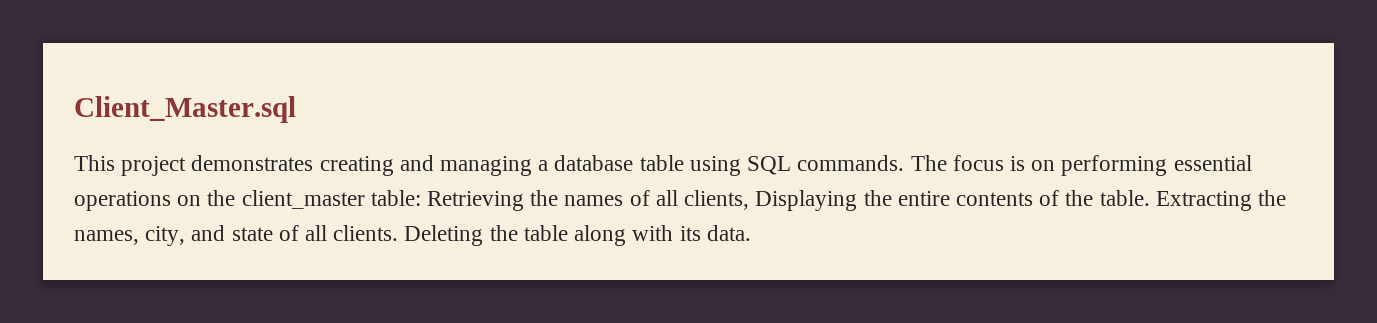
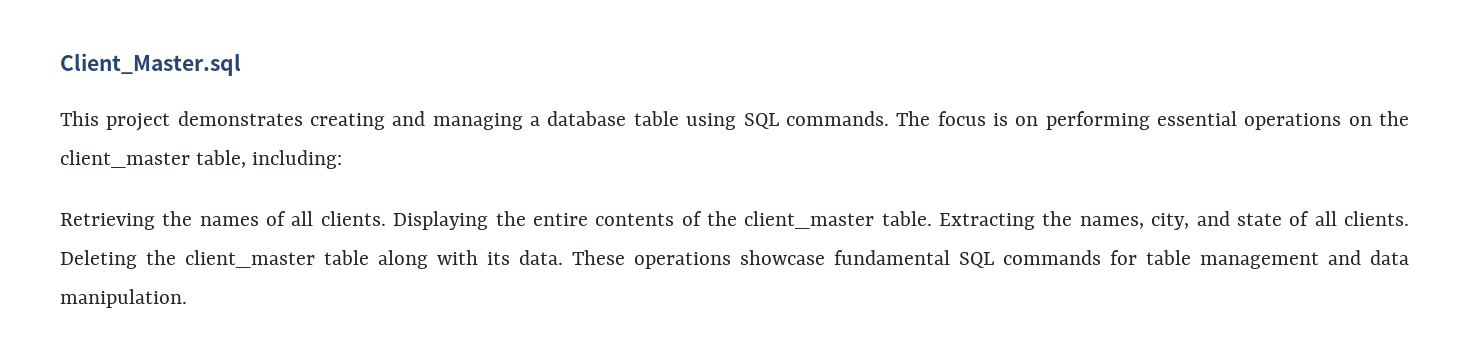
[370,190,421,206] table: -> [196,150,343,169] table, including: //
[684,190,750,210] clients, -> [320,211,386,226] clients.
(1094, 198) none -> [744,211,875,229] client_master
(518, 233) none -> [185,250,315,268] client_master
(751, 233) none -> [572,250,1409,269] [60,289,187,308] These operations showcase fundamental SQL commands for table management and data manipulation.

